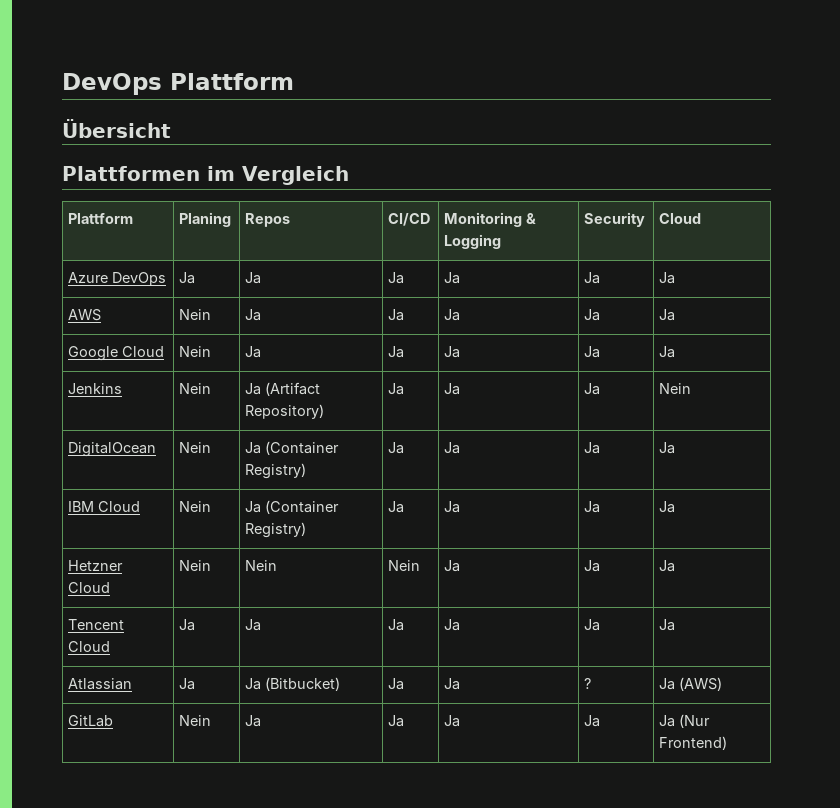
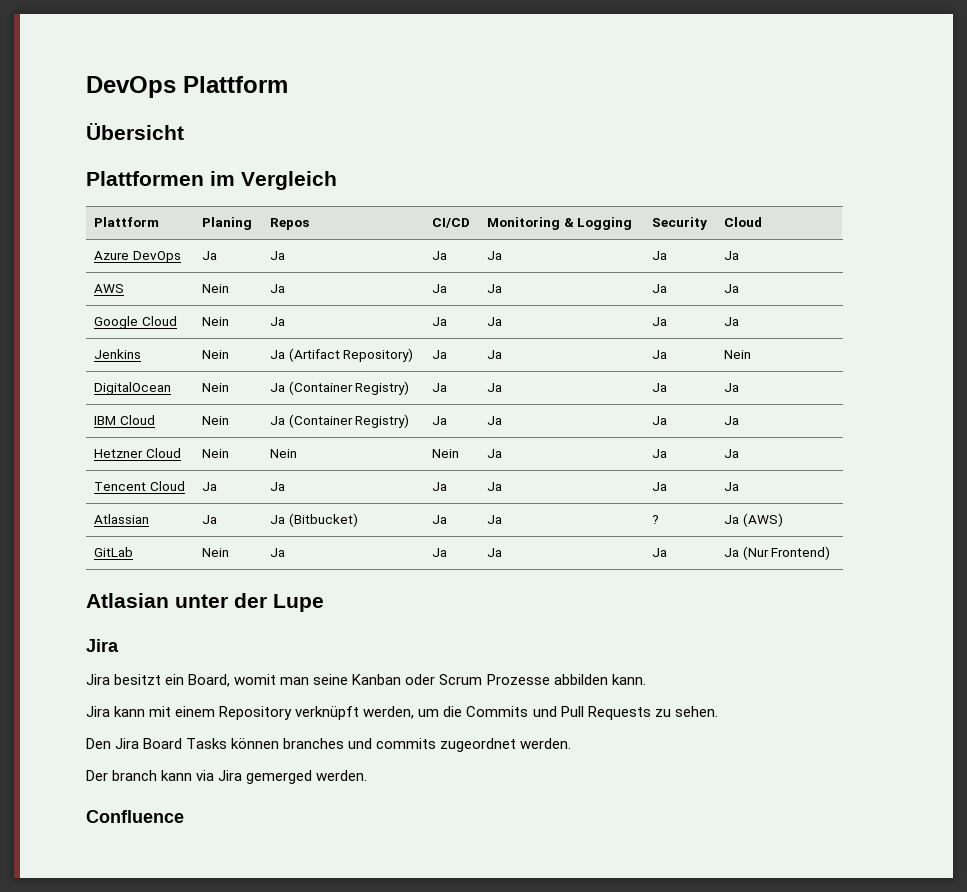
(728, 743) none -> [86,593,324,612] [86,639,119,652] [86,674,646,687] [86,706,718,720] [86,738,572,752] [86,770,368,784] [86,810,184,823] // Atlasian unter der Lupe // Jira // Jira besitzt ein Board, womit man seine Kanban oder Scrum Prozesse abbilden kann. // Jira kann mit einem Repository verknüpft werden, um die Commits und Pull Requests zu sehen. // Den Jira Board Tasks können branches und commits zugeordnet werden. // Der branch kann via Jira gemerged werden. // Confluence

